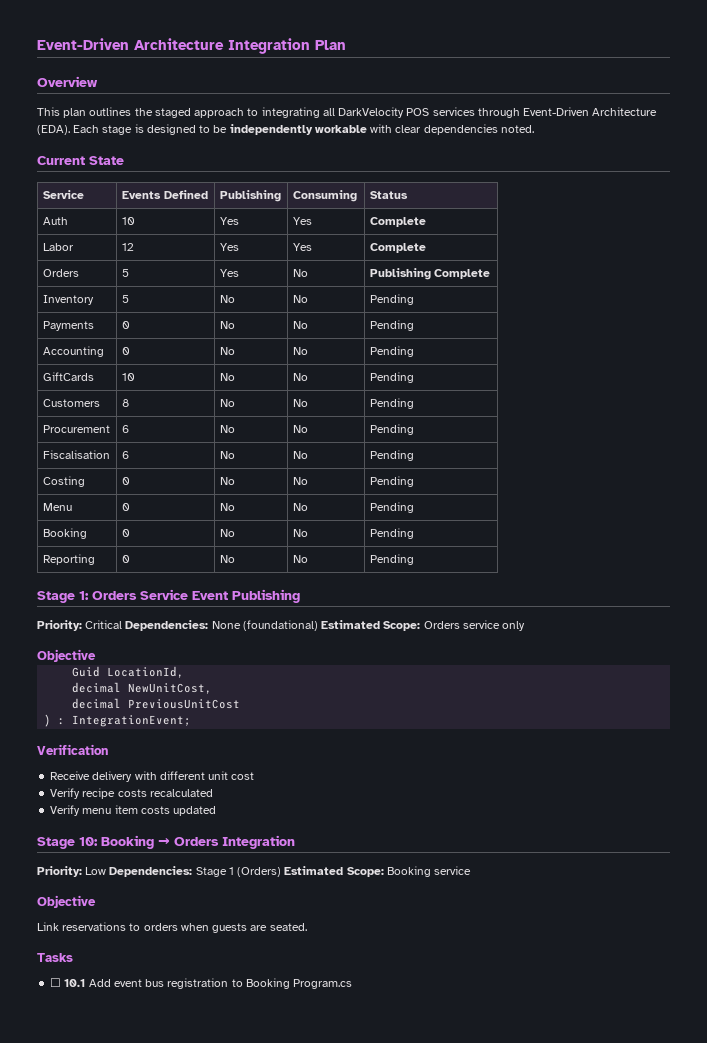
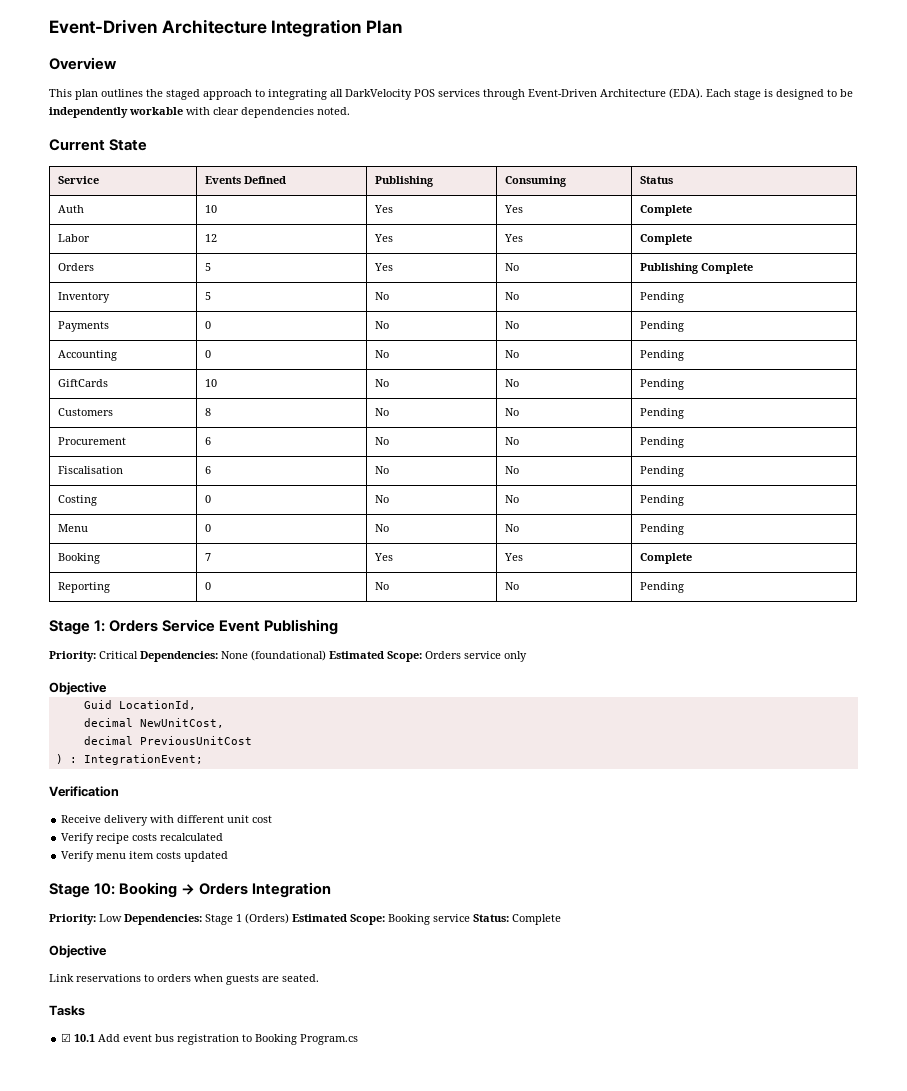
[121,529,130,537] [219,529,235,537] [292,529,308,537] [369,528,414,539] 0 | No | No | Pending -> [204,553,211,561] [373,553,393,561] [503,553,523,561] [639,553,692,564] 7 | Yes | Yes | Complete
(472, 870) none -> [473,914,561,925] Status: Complete
[50,978,62,987] ☐ -> [61,1033,72,1042] ☑

